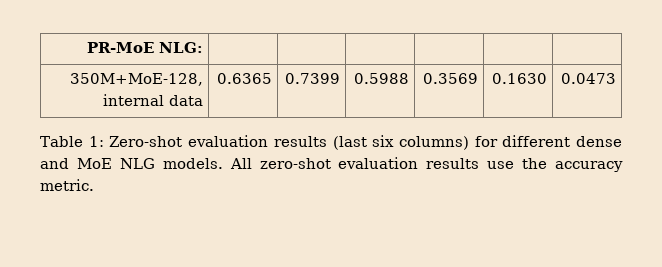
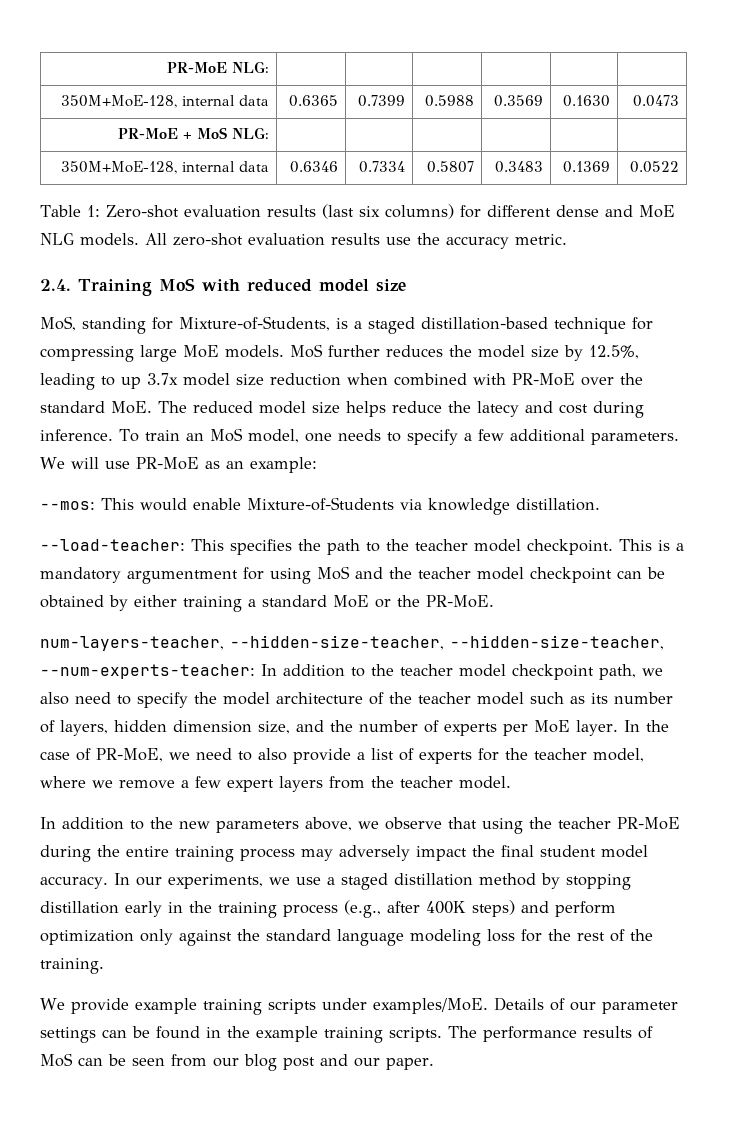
(616, 78) none -> [118,127,270,139] [61,161,270,174] [290,161,339,173] [359,161,406,173] [427,161,475,173] [495,161,544,173] [563,161,611,173] [630,161,680,173] // PR-MoE + MoS NLG: | | | | | | // 350M+MoE-128, internal data | 0.6346 | 0.7334 | 0.5807 | 0.3483 | 0.1369 | 0.0522
(94, 185) none -> [40,278,406,296] [40,316,653,334] [40,344,639,362] [40,373,643,390] [40,401,644,418] [40,428,679,445] [40,457,317,473] [40,497,600,515] [40,539,684,555] [40,566,665,584] [40,595,494,612] [40,635,664,651] [40,664,663,680] [40,692,673,708] [40,720,669,736] [40,748,644,764] [40,776,511,792] [40,817,680,834] [40,845,648,862] [40,873,631,890] [40,900,616,918] [40,929,653,946] [40,958,104,974] [40,997,678,1015] [40,1026,653,1043] [40,1053,434,1071] // 2.4. Training MoS with reduced model size // MoS, standing for Mixture-of-Students, is a staged distillation-based technique for compressing large MoE models. MoS further reduces the model size by 12.5%, leading to up 3.7x model size reduction when combined with PR-MoE over the standard MoE. The reduced model size helps reduce the latecy and cost during inference. To train an MoS model, one needs to specify a few additional parameters. We will use PR-MoE as an example: // --mos: This would enable Mixture-of-Students via knowledge distillation. // --load-teacher: This specifies the path to the teacher model checkpoint. This is a mandatory argumentment for using MoS and the teacher model checkpoint can be obtained by either training a standard MoE or the PR-MoE. // num-layers-teacher, --hidden-size-teacher, --hidden-size-teacher, --num-experts-teacher: In addition to the teacher model checkpoint path, we also need to specify the model architecture of the teacher model such as its number of layers, hidden dimension size, and the number of experts per MoE layer. In the case of PR-MoE, we need to also provide a list of experts for the teacher model, where we remove a few expert layers from the teacher model. // In addition to the new parameters above, we observe that using the teacher PR-MoE during the entire training process may adversely impact the final student model accuracy. In our experiments, we use a staged distillation method by stopping distillation early in the training process (e.g., after 400K steps) and perform optimization only against the standard language modeling loss for the rest of the training. // We provide example training scripts under examples/MoE. Details of our parameter settings can be found in the example training scripts. The performance results of MoS can be seen from our blog post and our paper.

